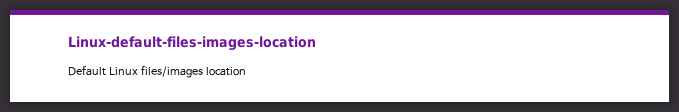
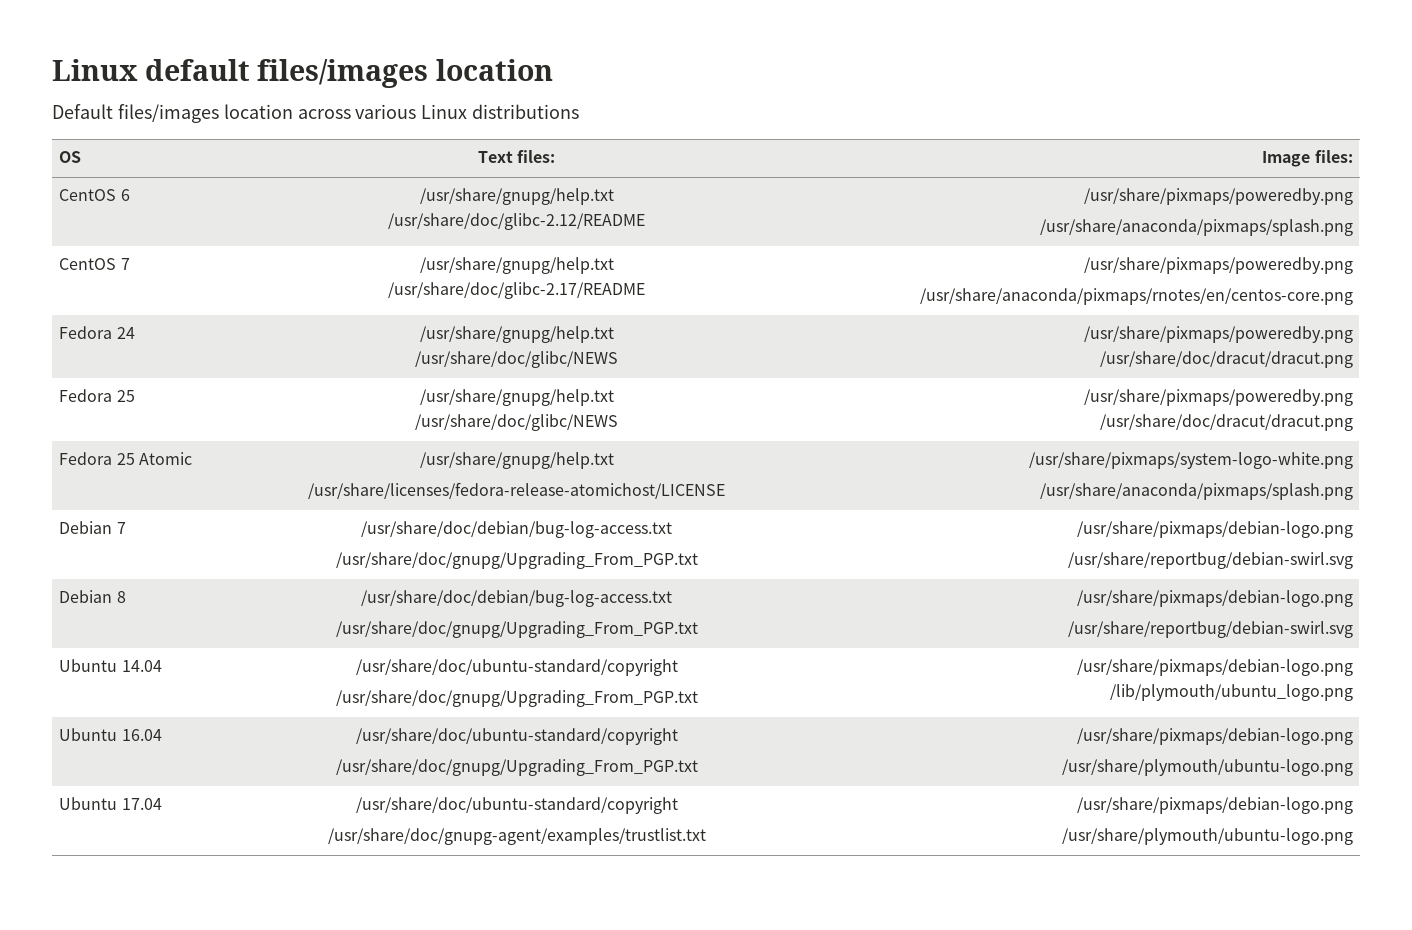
[68,36,316,51] Linux-default-files-images-location -> [52,59,554,88] Linux default files/images location
[108,65,246,78] Linux files/images location -> [117,104,580,123] [59,151,82,163] [477,150,556,163] [1262,150,1353,167] [59,189,130,201] [419,188,614,205] [388,213,645,230] [1083,188,1353,205] [1039,219,1353,236] [59,258,130,270] [419,257,614,274] [388,282,645,299] [1083,257,1353,274] [919,288,1353,305] [59,326,135,339] [419,326,614,343] [415,351,618,368] [1083,326,1353,343] [1099,351,1353,368] [59,389,135,402] [419,389,614,406] [415,414,618,431] [1083,389,1353,406] [1099,414,1353,431] [59,452,192,465] [419,452,614,469] [308,482,725,499] [1028,452,1353,469] [1039,483,1353,500] [59,521,126,534] [361,521,672,538] [335,552,698,569] [1076,521,1353,538] [1067,552,1353,569] [59,590,126,603] [361,590,672,607] [335,621,698,638] [1076,590,1353,607] [1067,621,1353,638] [59,659,162,672] [355,659,678,676] [335,690,698,707] [1076,659,1353,676] [1109,684,1353,701] [59,728,162,741] [355,728,678,745] [335,759,698,776] [1076,728,1353,745] [1061,759,1353,776] [59,797,162,810] [355,797,678,814] [327,828,706,845] [1076,797,1353,814] [1061,828,1353,845] files/images location across various Linux distributions // OS | Text files: | Image files: // CentOS 6 | /usr/share/gnupg/help.txt // /usr/share/doc/glibc-2.12/README | /usr/share/pixmaps/poweredby.png // /usr/share/anaconda/pixmaps/splash.png // CentOS 7 | /usr/share/gnupg/help.txt // /usr/share/doc/glibc-2.17/README | /usr/share/pixmaps/poweredby.png // /usr/share/anaconda/pixmaps/rnotes/en/centos-core.png // Fedora 24 | /usr/share/gnupg/help.txt // /usr/share/doc/glibc/NEWS | /usr/share/pixmaps/poweredby.png // /usr/share/doc/dracut/dracut.png // Fedora 25 | /usr/share/gnupg/help.txt // /usr/share/doc/glibc/NEWS | /usr/share/pixmaps/poweredby.png // /usr/share/doc/dracut/dracut.png // Fedora 25 Atomic | /usr/share/gnupg/help.txt // /usr/share/licenses/fedora-release-atomichost/LICENSE | /usr/share/pixmaps/system-logo-white.png // /usr/share/anaconda/pixmaps/splash.png // Debian 7 | /usr/share/doc/debian/bug-log-access.txt // /usr/share/doc/gnupg/Upgrading_From_PGP.txt | /usr/share/pixmaps/debian-logo.png // /usr/share/reportbug/debian-swirl.svg // Debian 8 | /usr/share/doc/debian/bug-log-access.txt // /usr/share/doc/gnupg/Upgrading_From_PGP.txt | /usr/share/pixmaps/debian-logo.png // /usr/share/reportbug/debian-swirl.svg // Ubuntu 14.04 | /usr/share/doc/ubuntu-standard/copyright // /usr/share/doc/gnupg/Upgrading_From_PGP.txt | /usr/share/pixmaps/debian-logo.png // /lib/plymouth/ubuntu_logo.png // Ubuntu 16.04 | /usr/share/doc/ubuntu-standard/copyright // /usr/share/doc/gnupg/Upgrading_From_PGP.txt | /usr/share/pixmaps/debian-logo.png // /usr/share/plymouth/ubuntu-logo.png // Ubuntu 17.04 | /usr/share/doc/ubuntu-standard/copyright // /usr/share/doc/gnupg-agent/examples/trustlist.txt | /usr/share/pixmaps/debian-logo.png // /usr/share/plymouth/ubuntu-logo.png

